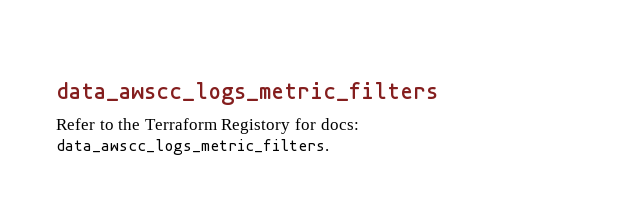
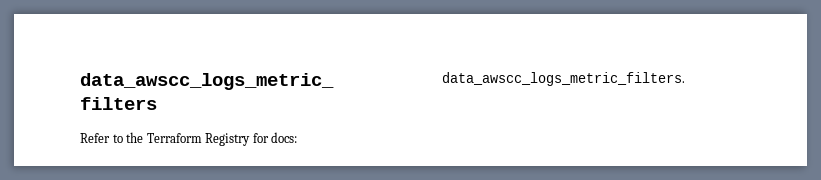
[221,119,291,134] Registory -> [205,133,251,146] Registry

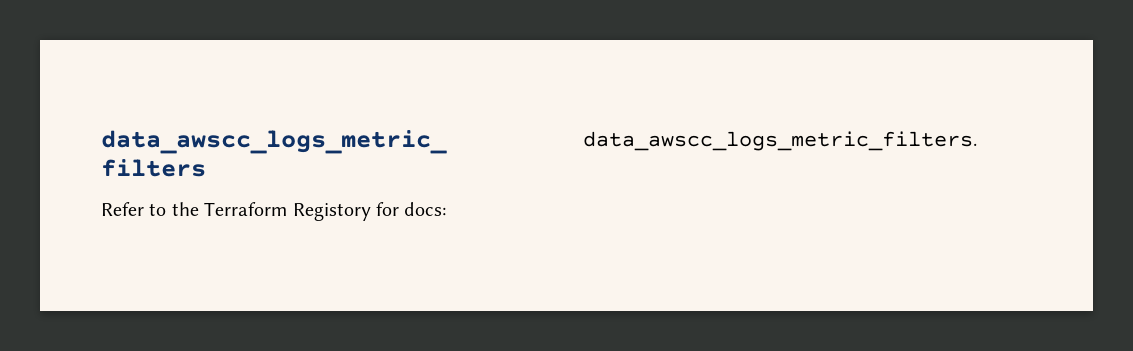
[205,133,251,146] Registry -> [292,203,371,221] Registory

